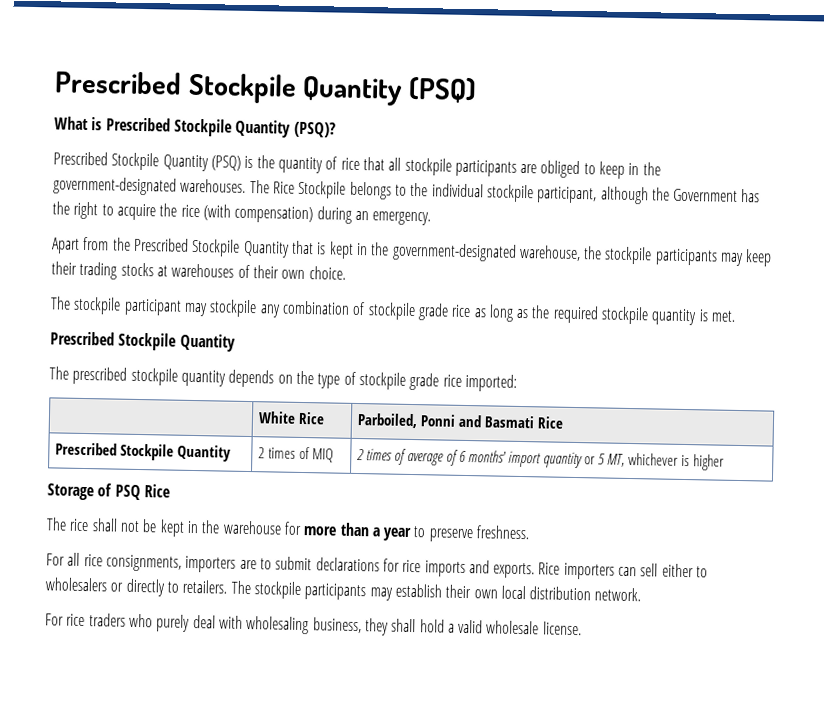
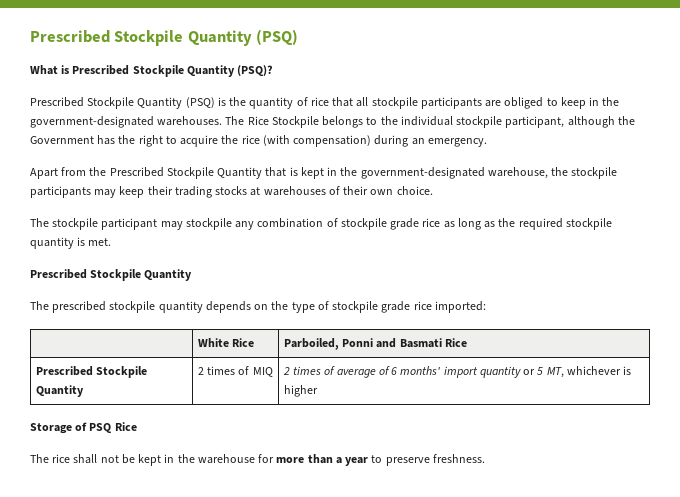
[46,552,709,580] [45,577,642,602] [45,613,582,636] // For all rice consignments, importers are to submit declarations for rice imports and exports. Rice importers can sell either to wholesalers or directly to retailers. The stockpile participants may establish their own local distribution network. // For rice traders who purely deal with wholesaling business, they shall hold a valid wholesale license. -> (485, 458) none

